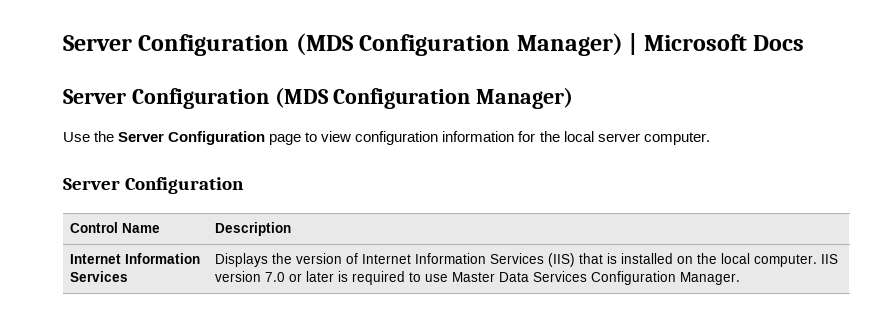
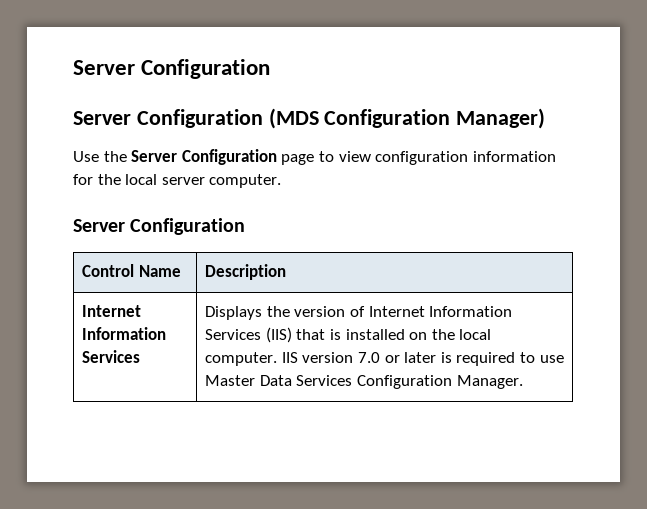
[63,33,805,56] Server Configuration (MDS Configuration Manager) | Microsoft Docs -> [73,59,271,79] Server Configuration

